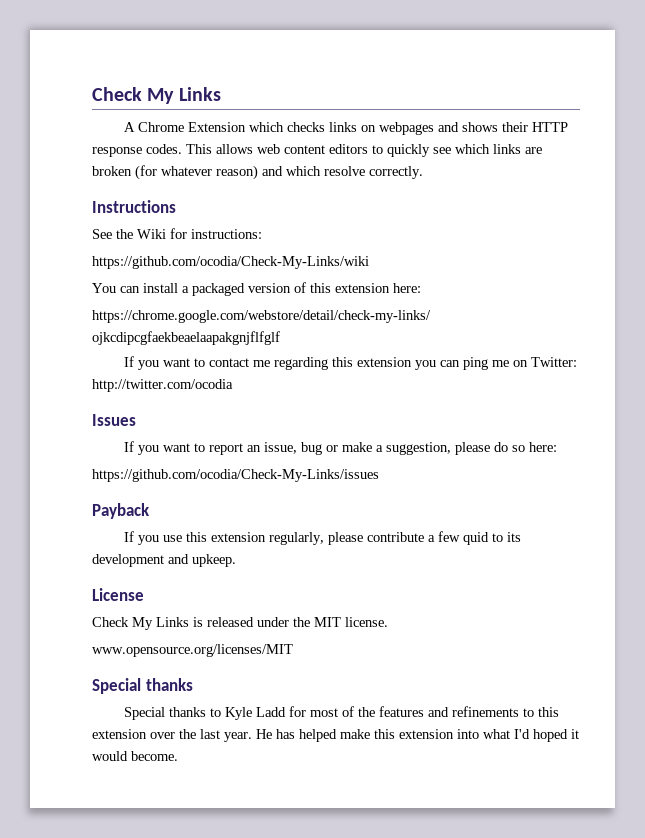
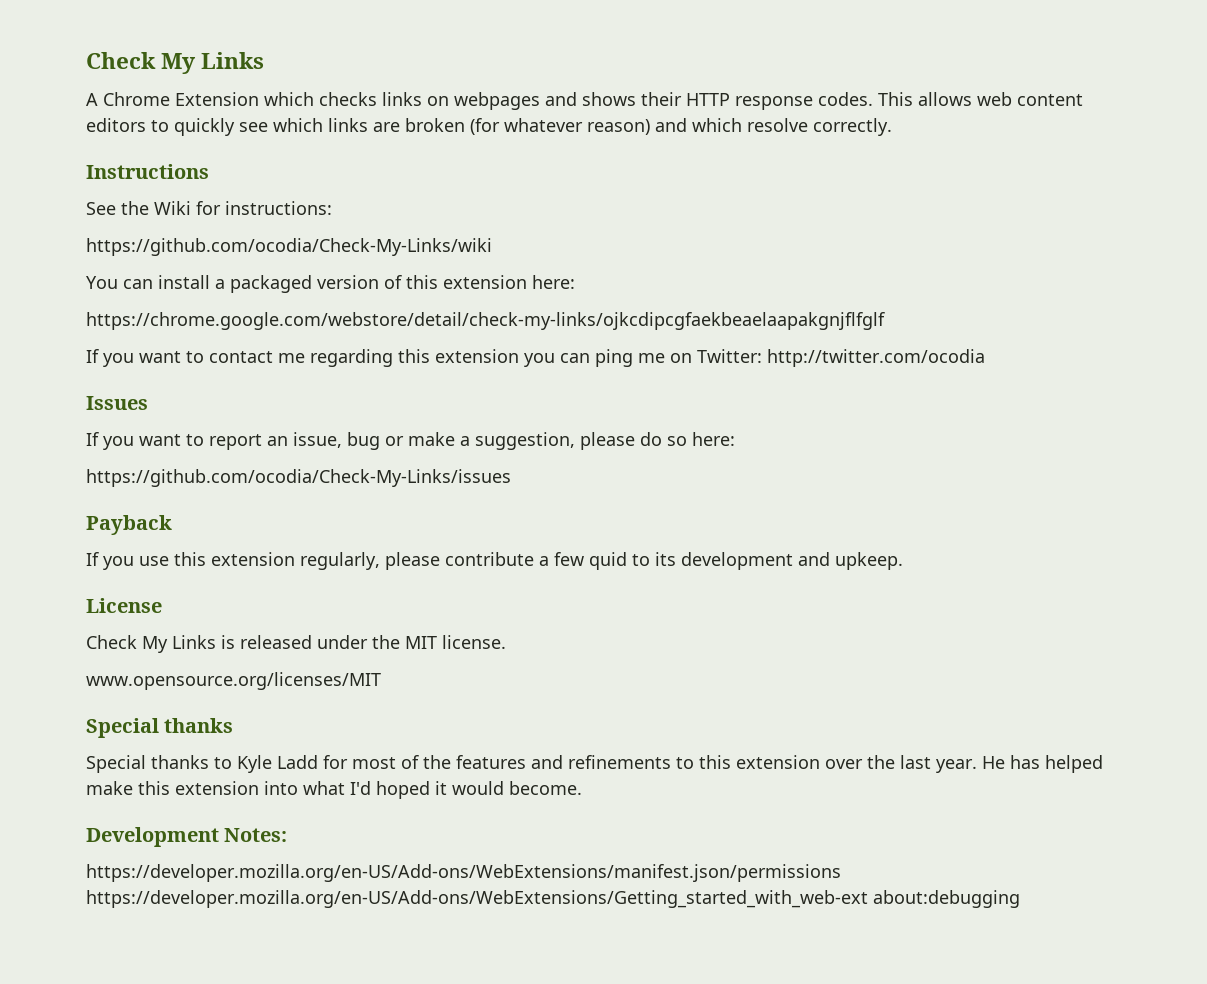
(178, 756) none -> [86,827,288,847] [86,864,841,882] [86,890,1020,908] // Development Notes: // https://developer.mozilla.org/en-US/Add-ons/WebExtensions/manifest.json/permissions https://developer.mozilla.org/en-US/Add-ons/WebExtensions/Getting_started_with_web-ext about:debugging

